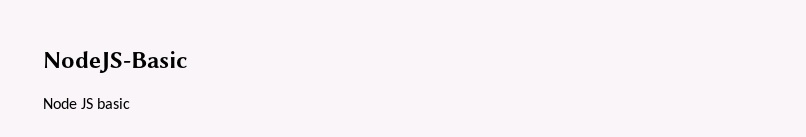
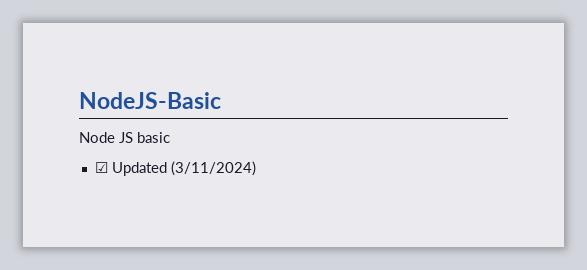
(131, 103) none -> [94,161,256,176] // ☑ Updated (3/11/2024)

